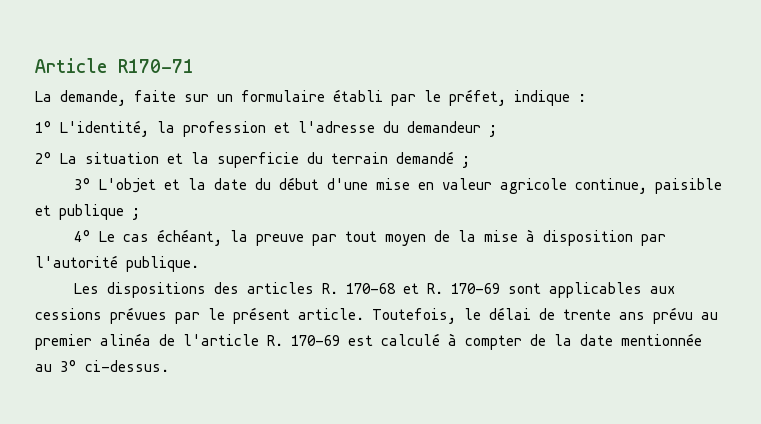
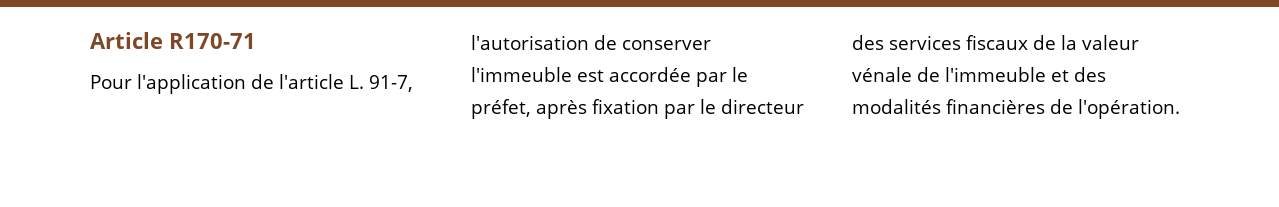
[35,89,586,106] [35,120,497,137] [35,151,470,168] [73,177,722,194] [35,204,140,220] [73,229,666,246] [35,255,199,272] [73,282,675,298] [35,307,718,324] [35,333,702,350] [35,360,169,372] La demande, faite sur un formulaire établi par le préfet, indique : // 1° L'identité, la profession et l'adresse du demandeur ; // 2° La situation et la superficie du terrain demandé ; // 3° L'objet et la date du début d'une mise en valeur agricole continue, paisible et publique ; // 4° Le cas échéant, la preuve par tout moyen de la mise à disposition par l'autorité publique. // Les dispositions des articles R. 170-68 et R. 170-69 sont applicables aux cessions prévues par le présent article. Toutefois, le délai de trente ans prévu au premier alinéa de l'article R. 170-69 est calculé à compter de la date mentionnée au 3° ci-dessus. -> [90,74,413,94] [471,35,711,50] [471,67,748,87] [471,99,804,119] [852,35,1139,50] [852,67,1106,82] [852,99,1180,119] Pour l'application de l'article L. 91-7, l'autorisation de conserver l'immeuble est accordée par le préfet, après fixation par le directeur des services fiscaux de la valeur vénale de l'immeuble et des modalités financières de l'opération.

